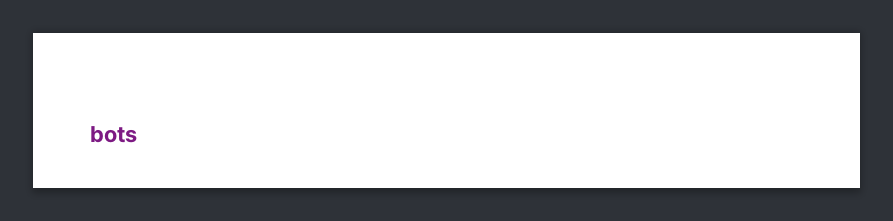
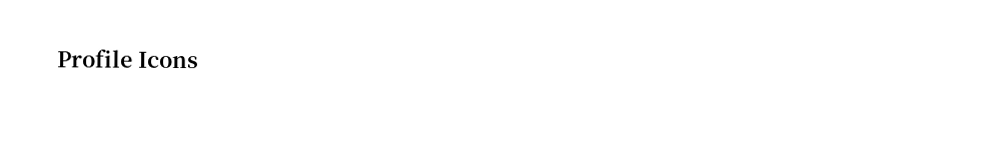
[90,126,137,143] bots -> [57,49,199,69] Profile Icons

